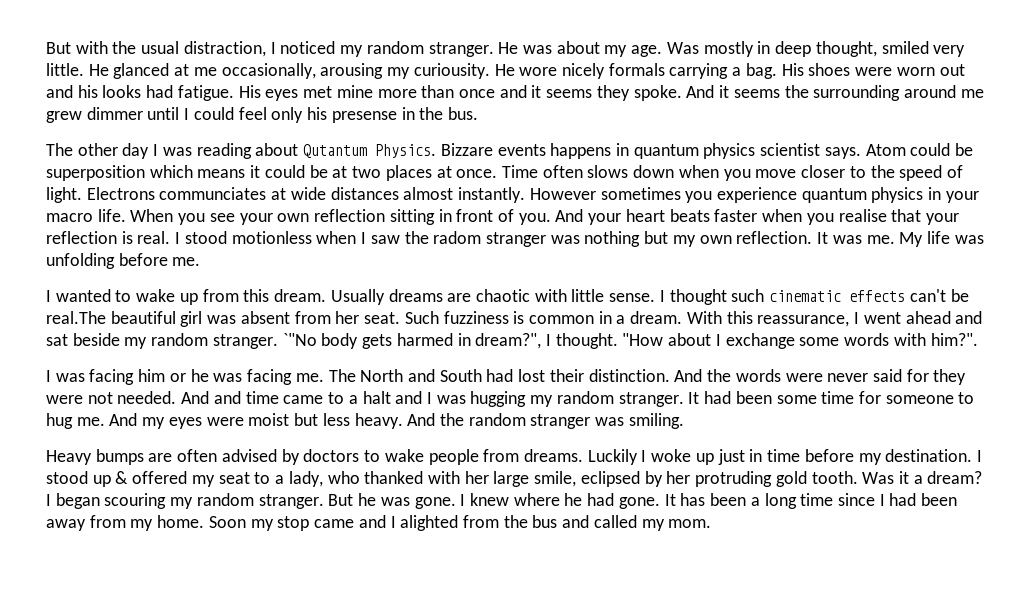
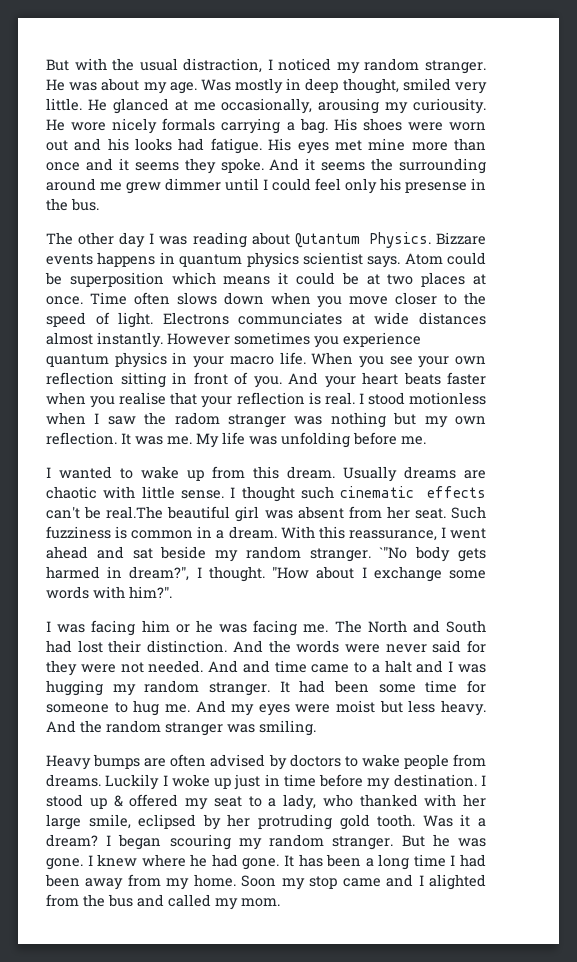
[837,493,875,506] since -> (446, 860) none

